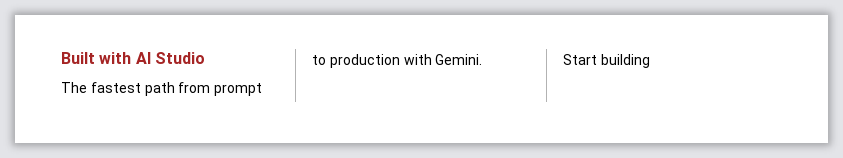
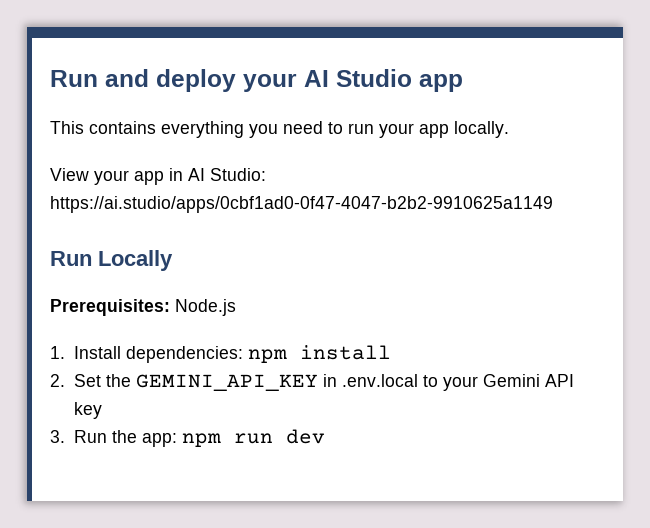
[61,52,205,64] [61,82,263,96] [312,54,483,68] [563,54,650,68] Built with AI Studio // The fastest path from prompt to production with Gemini. // Start building -> [50,69,463,92] [50,121,509,138] [50,168,266,185] [50,196,553,213] [50,250,173,271] [50,299,236,316] [50,345,391,363] [50,374,574,391] [73,402,102,419] [50,429,325,447] Run and deploy your AI Studio app // This contains everything you need to run your app locally. // View your app in AI Studio: https://ai.studio/apps/0cbf1ad0-0f47-4047-b2b2-9910625a1149 // Run Locally // Prerequisites: Node.js // 1. Install dependencies: npm install // 2. Set the GEMINI_API_KEY in .env.local to your Gemini API key // 3. Run the app: npm run dev

